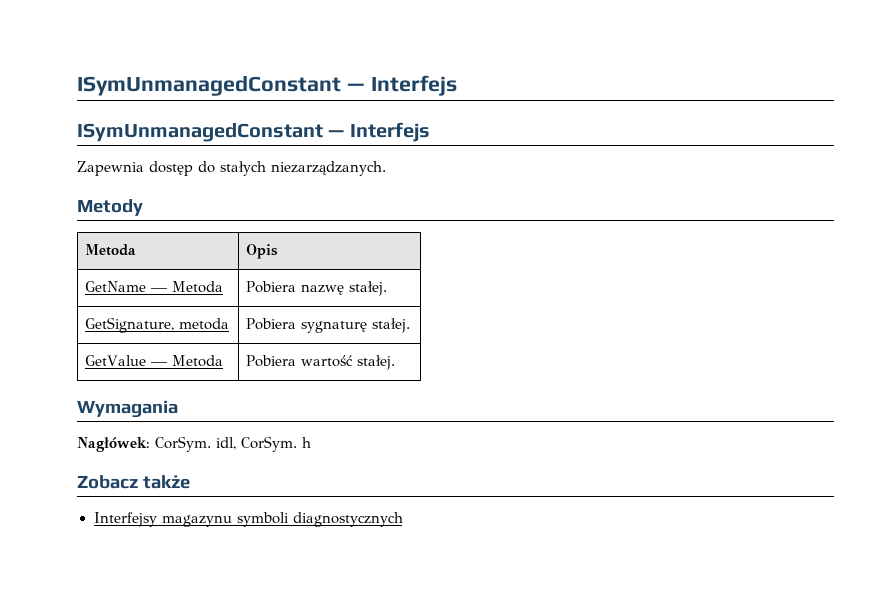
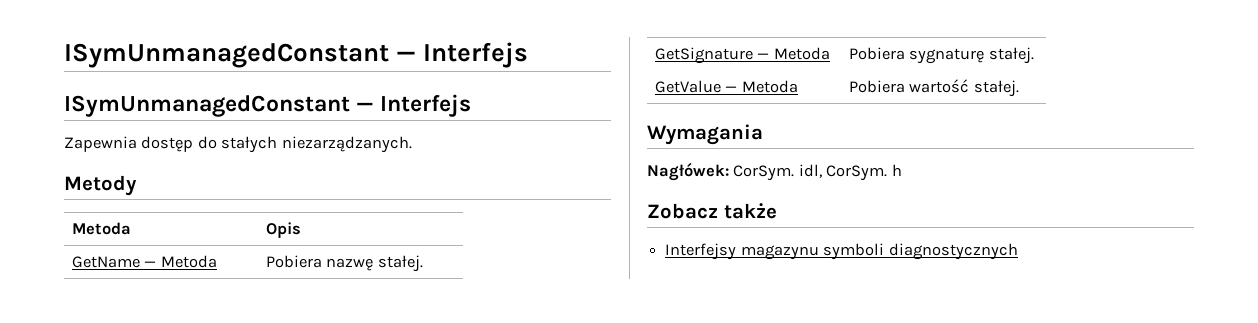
[85,317,230,333] GetSignature, metoda -> [654,47,830,64] GetSignature — Metoda

